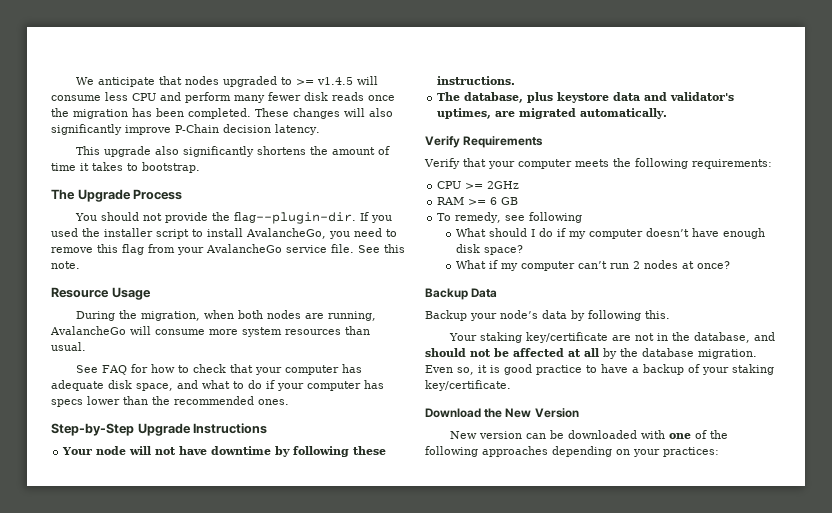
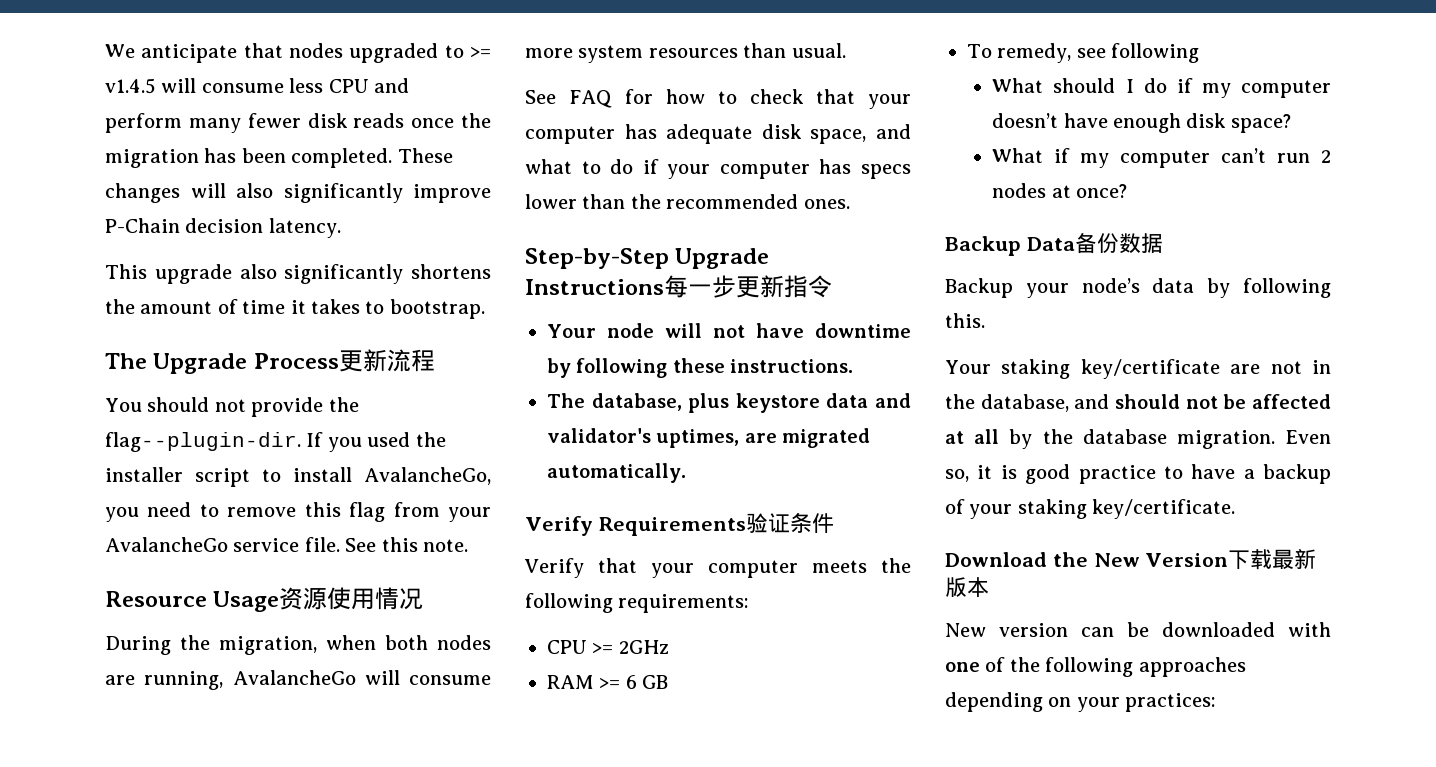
(183, 194) none -> [338,349,435,372] 更新流程
(151, 293) none -> [279,587,424,610] 资源使用情况
(268, 428) none -> [664,275,832,298] 每一步更新指令
(544, 142) none -> [745,513,834,533] 验证条件
(498, 293) none -> [1074,233,1163,254] 备份数据
(579, 413) none -> [1228,549,1317,570] [945,577,989,597] 下载最新版本

